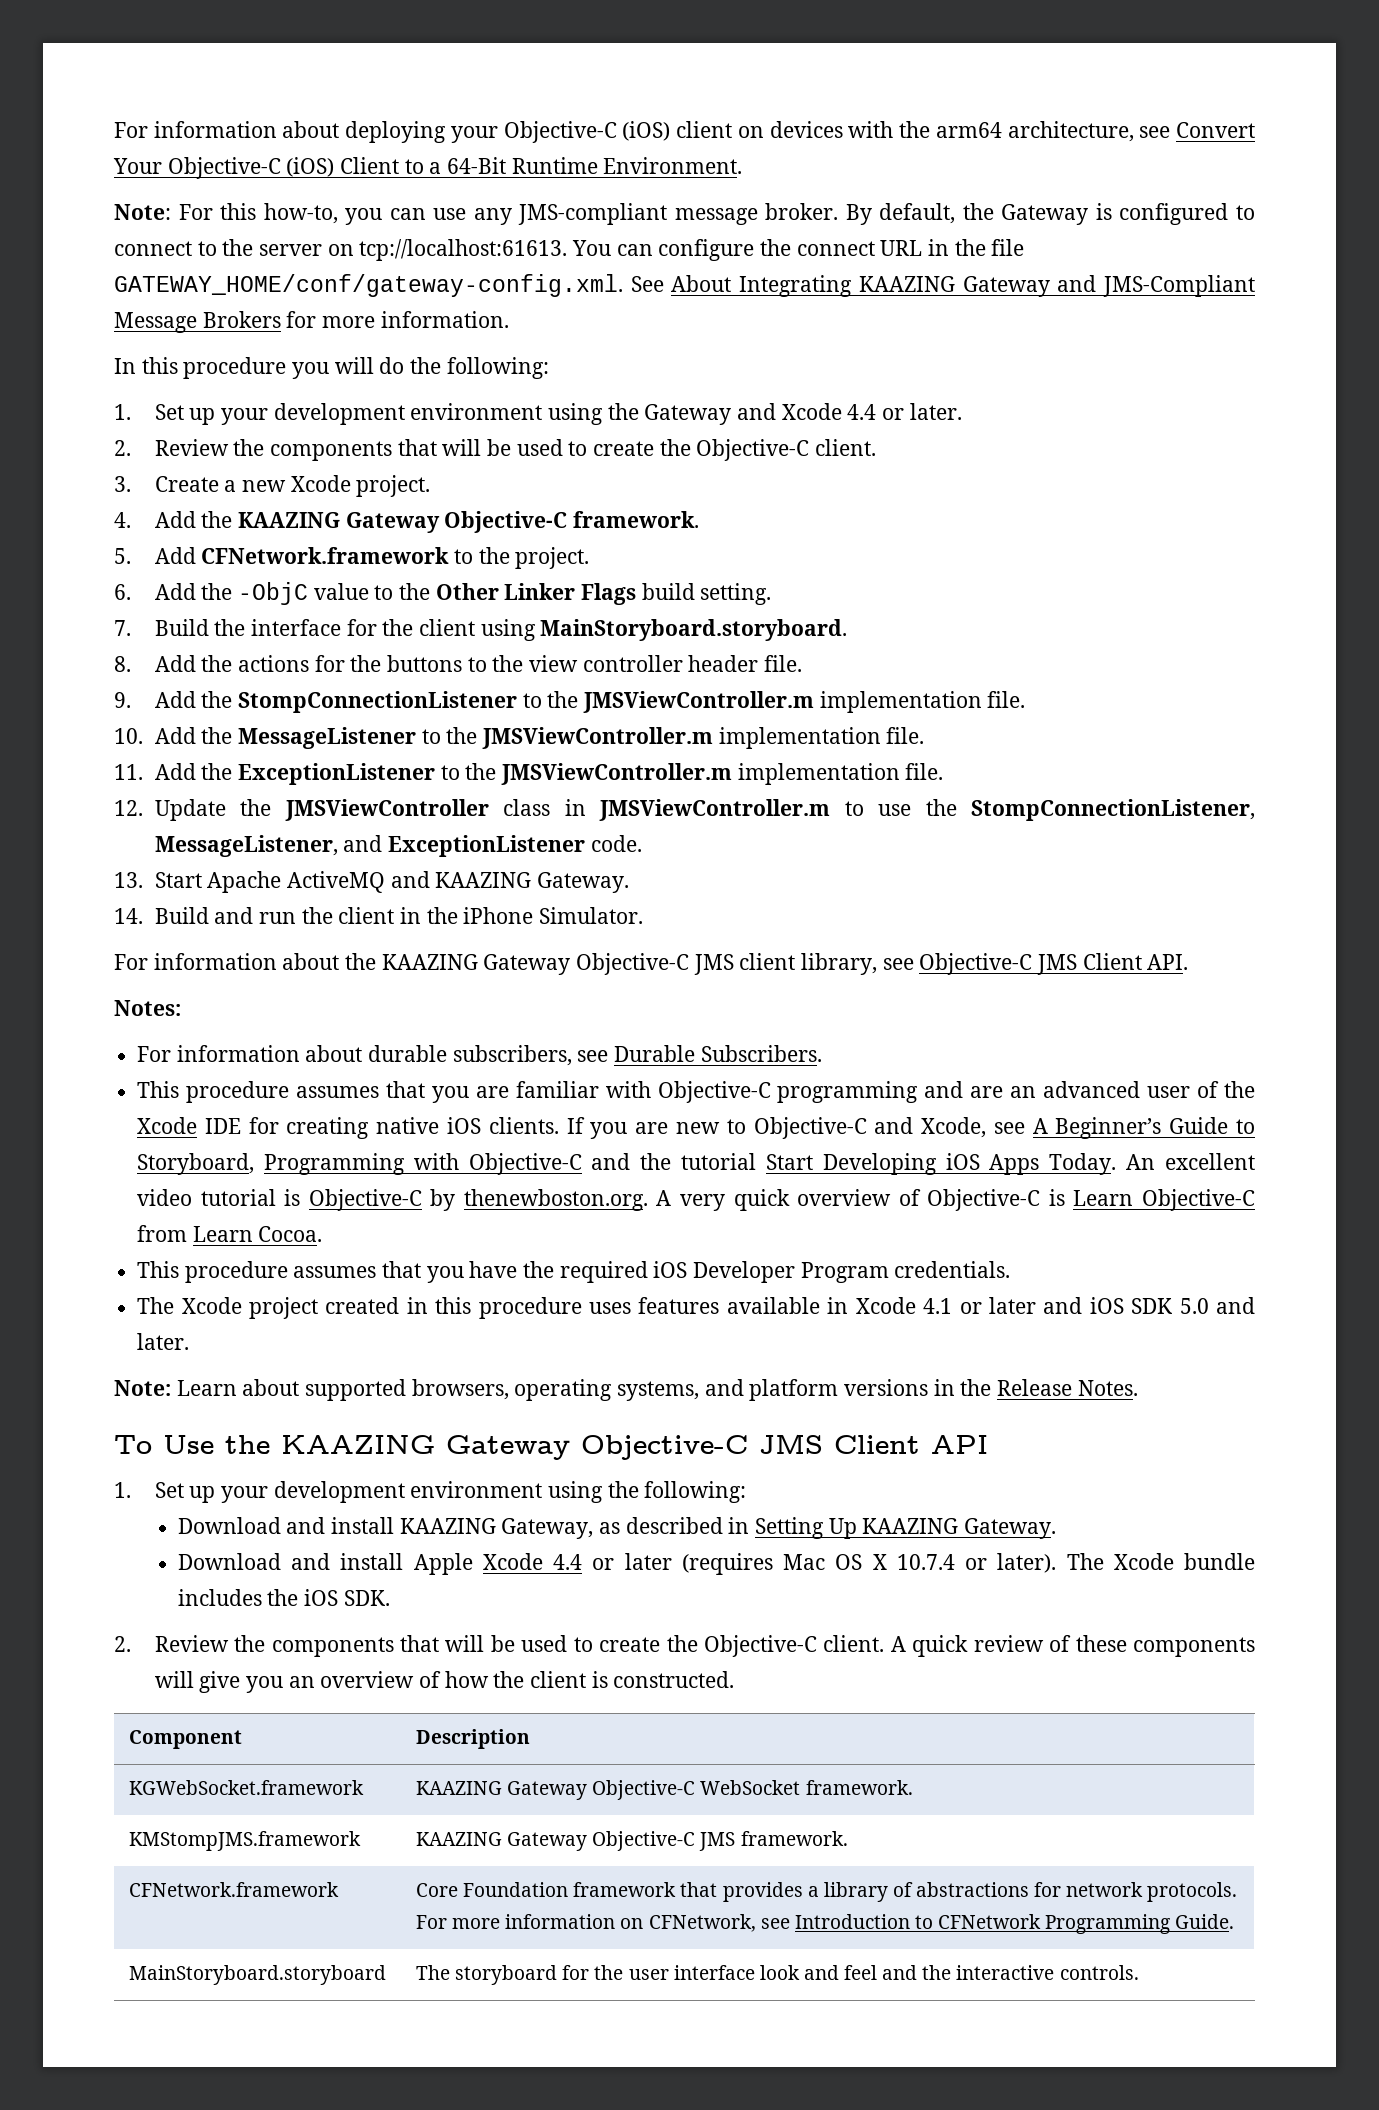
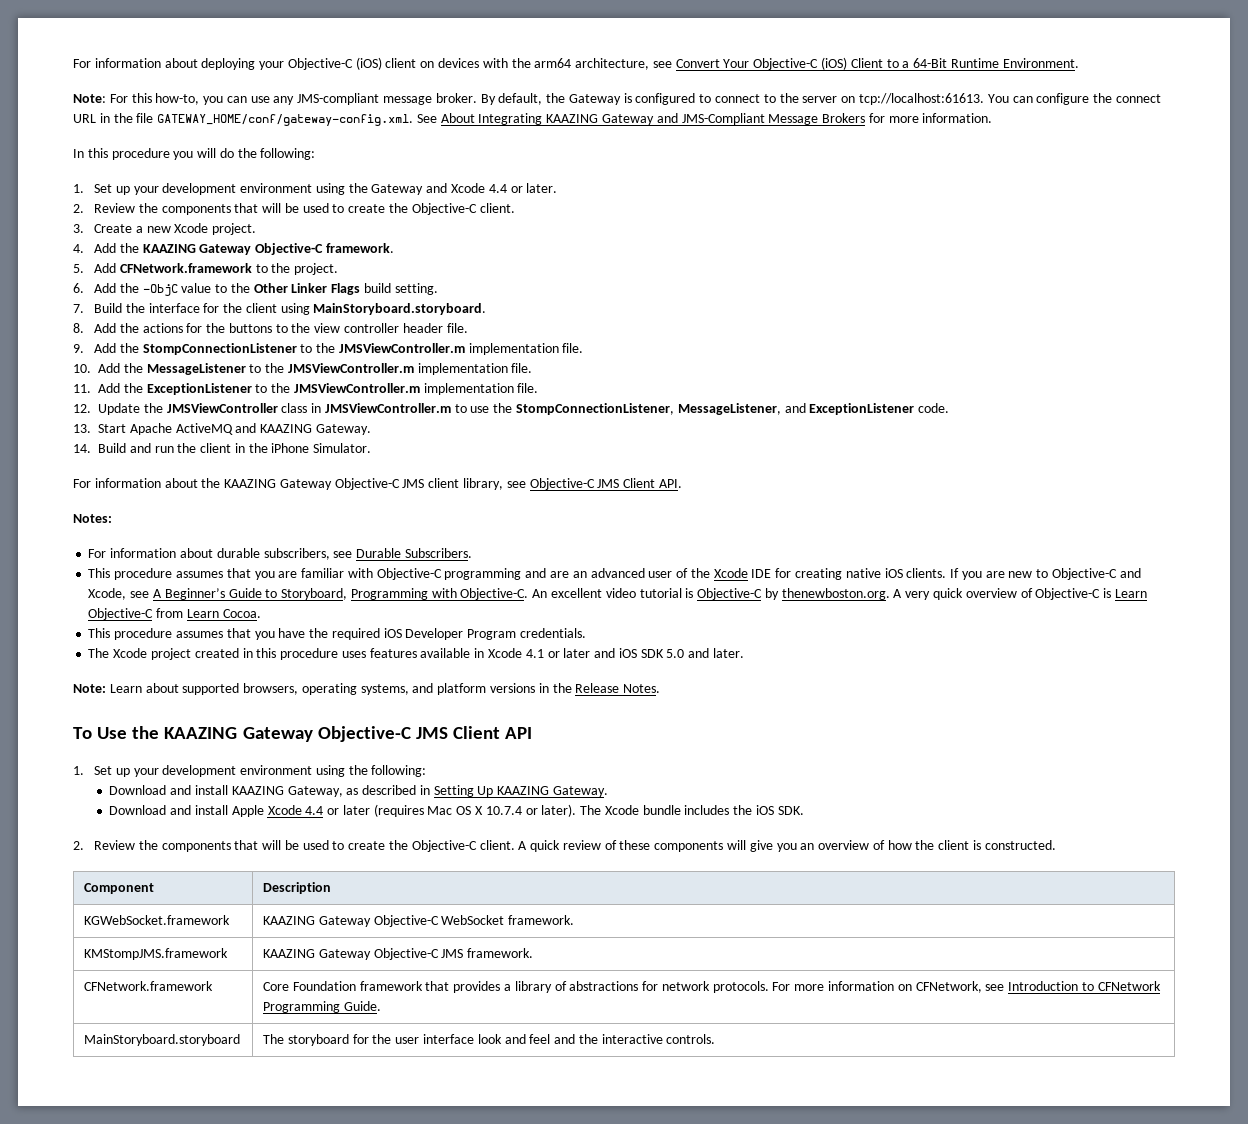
[468,1153,1117,1175] Objective-C and the tutorial Start Developing iOS Apps Today. -> [460,588,529,600] Objective-C.

